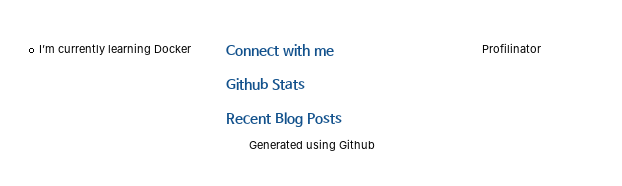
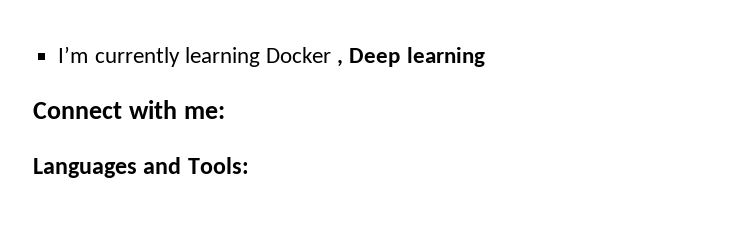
(192, 49) none -> [337,47,485,67] , Deep learning
[313,48,334,56] [226,78,305,90] [226,112,342,127] [249,139,375,151] [481,43,541,53] me // Github Stats // Recent Blog Posts // Generated using Github Profilinator -> [183,106,225,119] [33,157,249,178] me: // Languages and Tools:

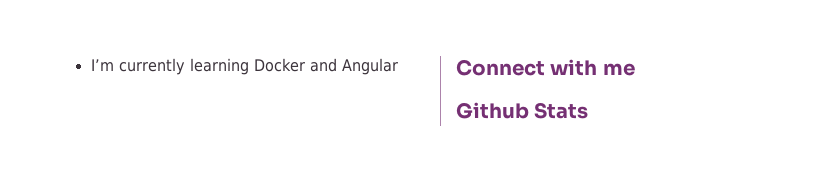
[337,47,485,67] , Deep learning -> [309,58,398,75] and Angular
[183,106,225,119] [33,157,249,178] me: // Languages and Tools: -> [602,63,635,76] [456,102,589,119] me // Github Stats

